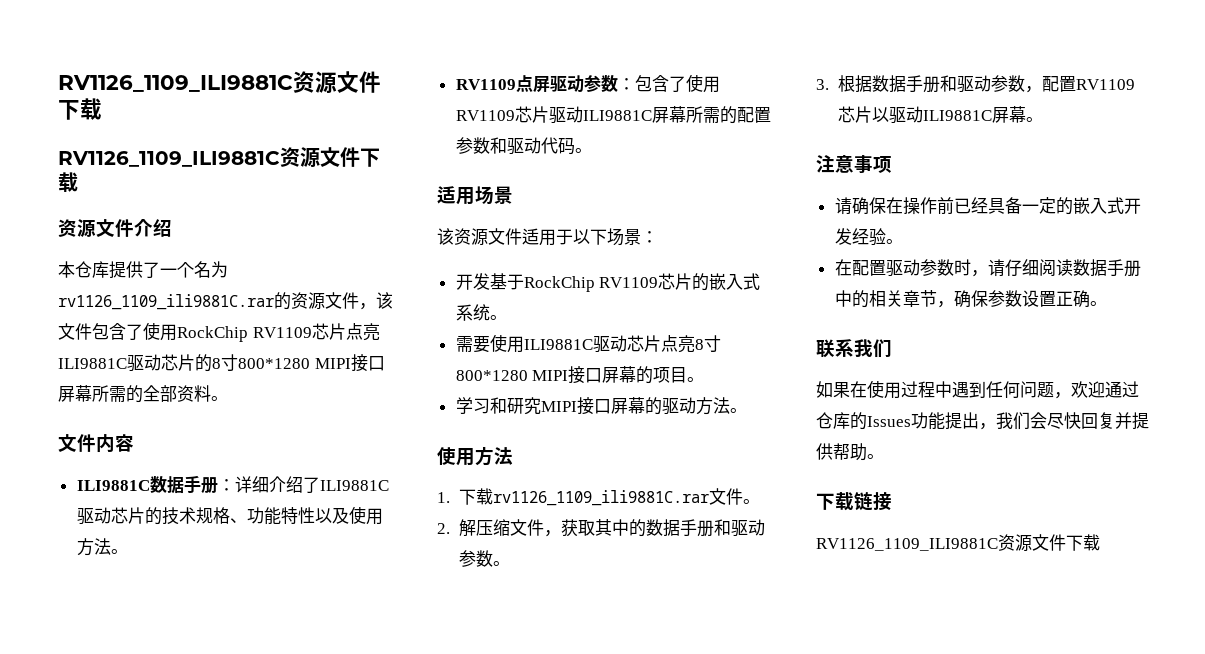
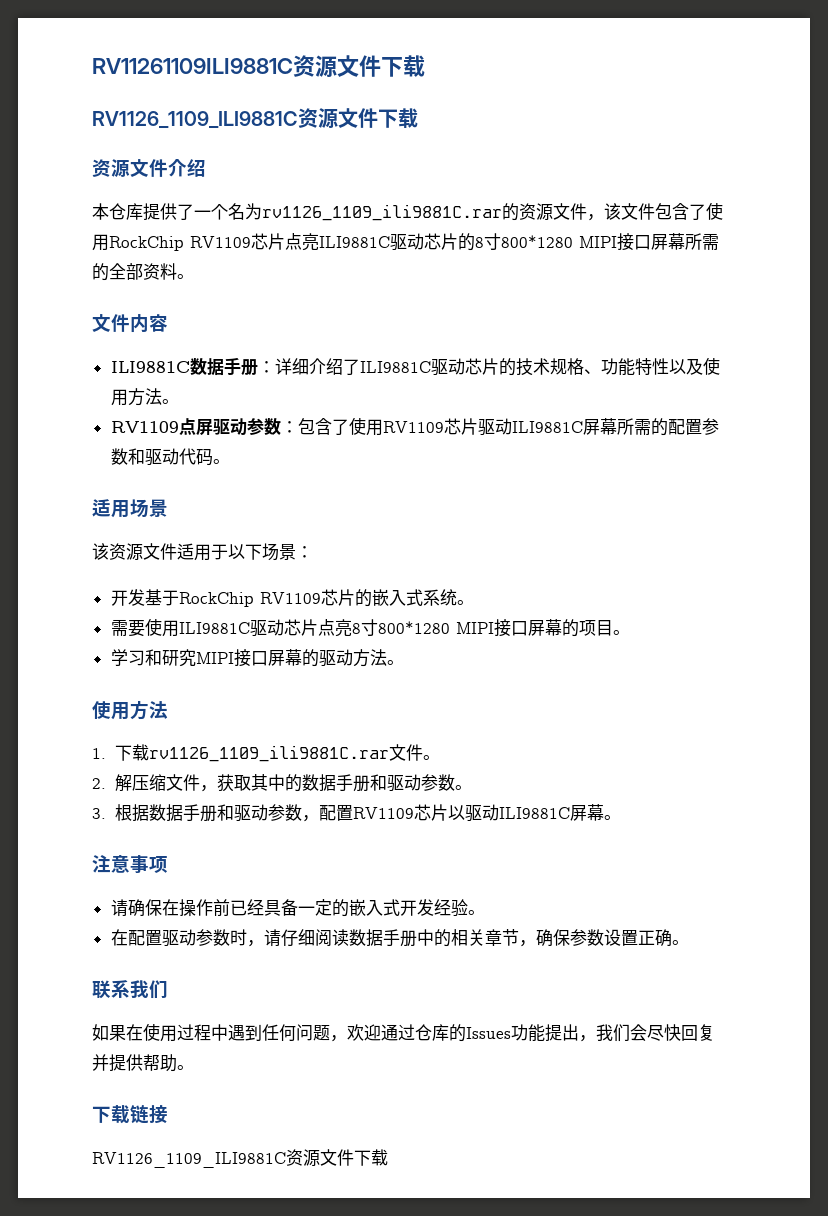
[58,75,293,92] RV1126_1109_ILI9881C -> [92,58,293,74] RV11261109ILI9881C

